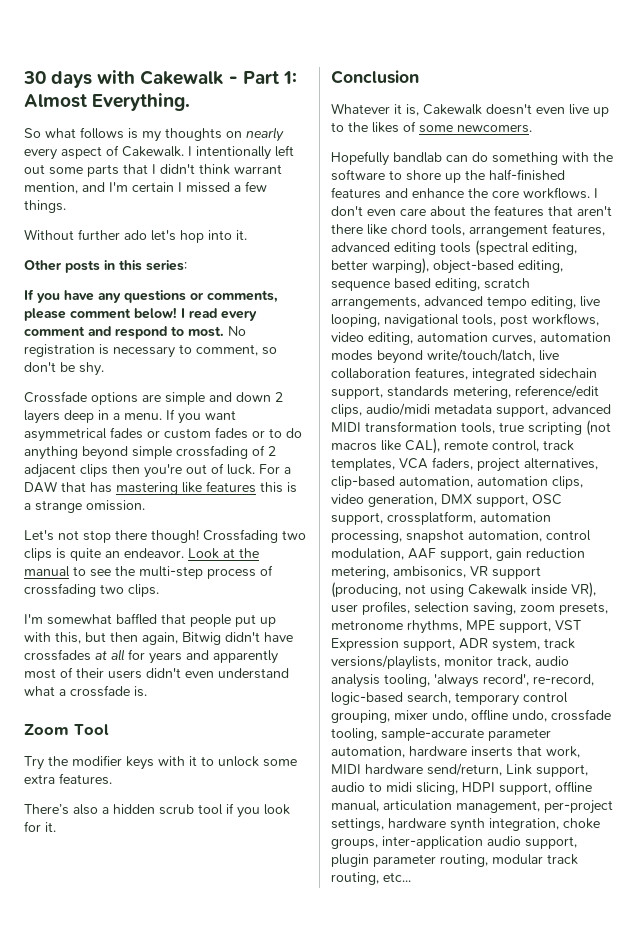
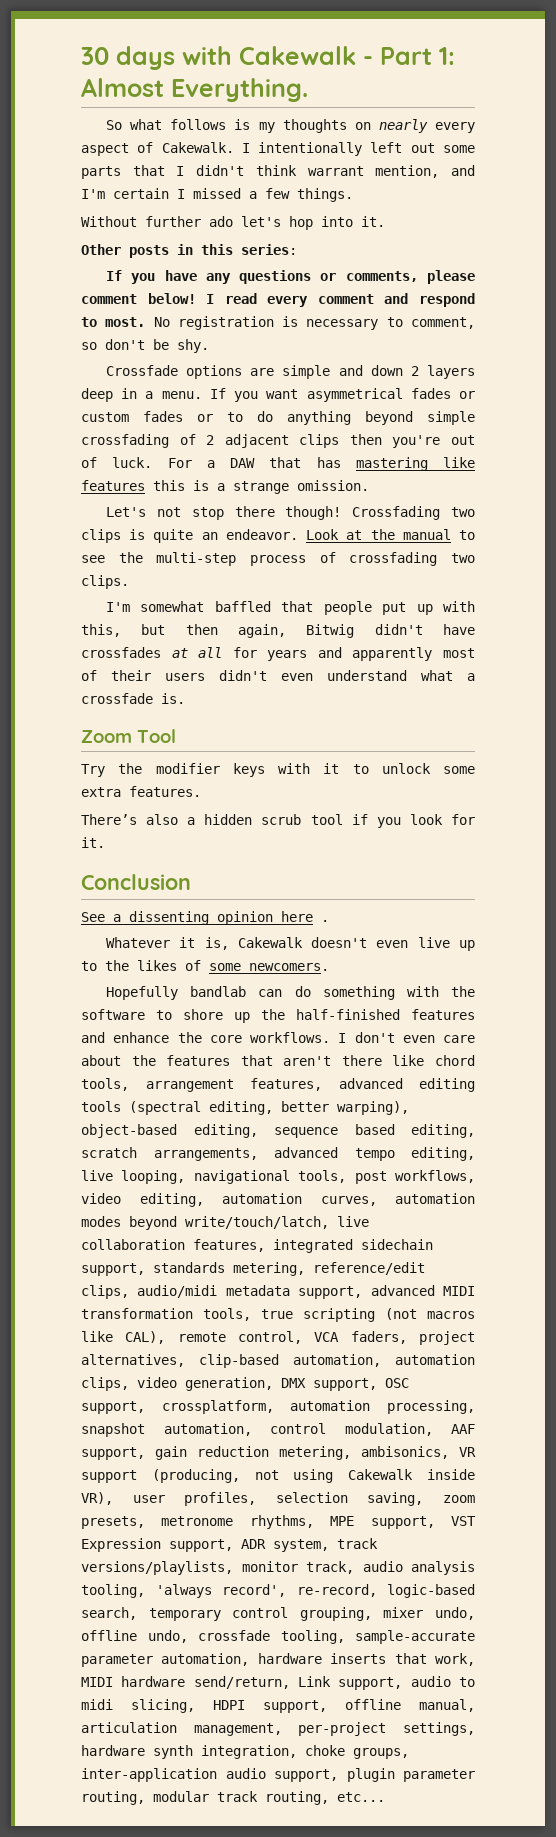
(419, 77) none -> [81,911,329,925] // See a dissenting opinion here .
[543,440,574,451] [331,458,395,471] track templates, -> (302, 1337) none

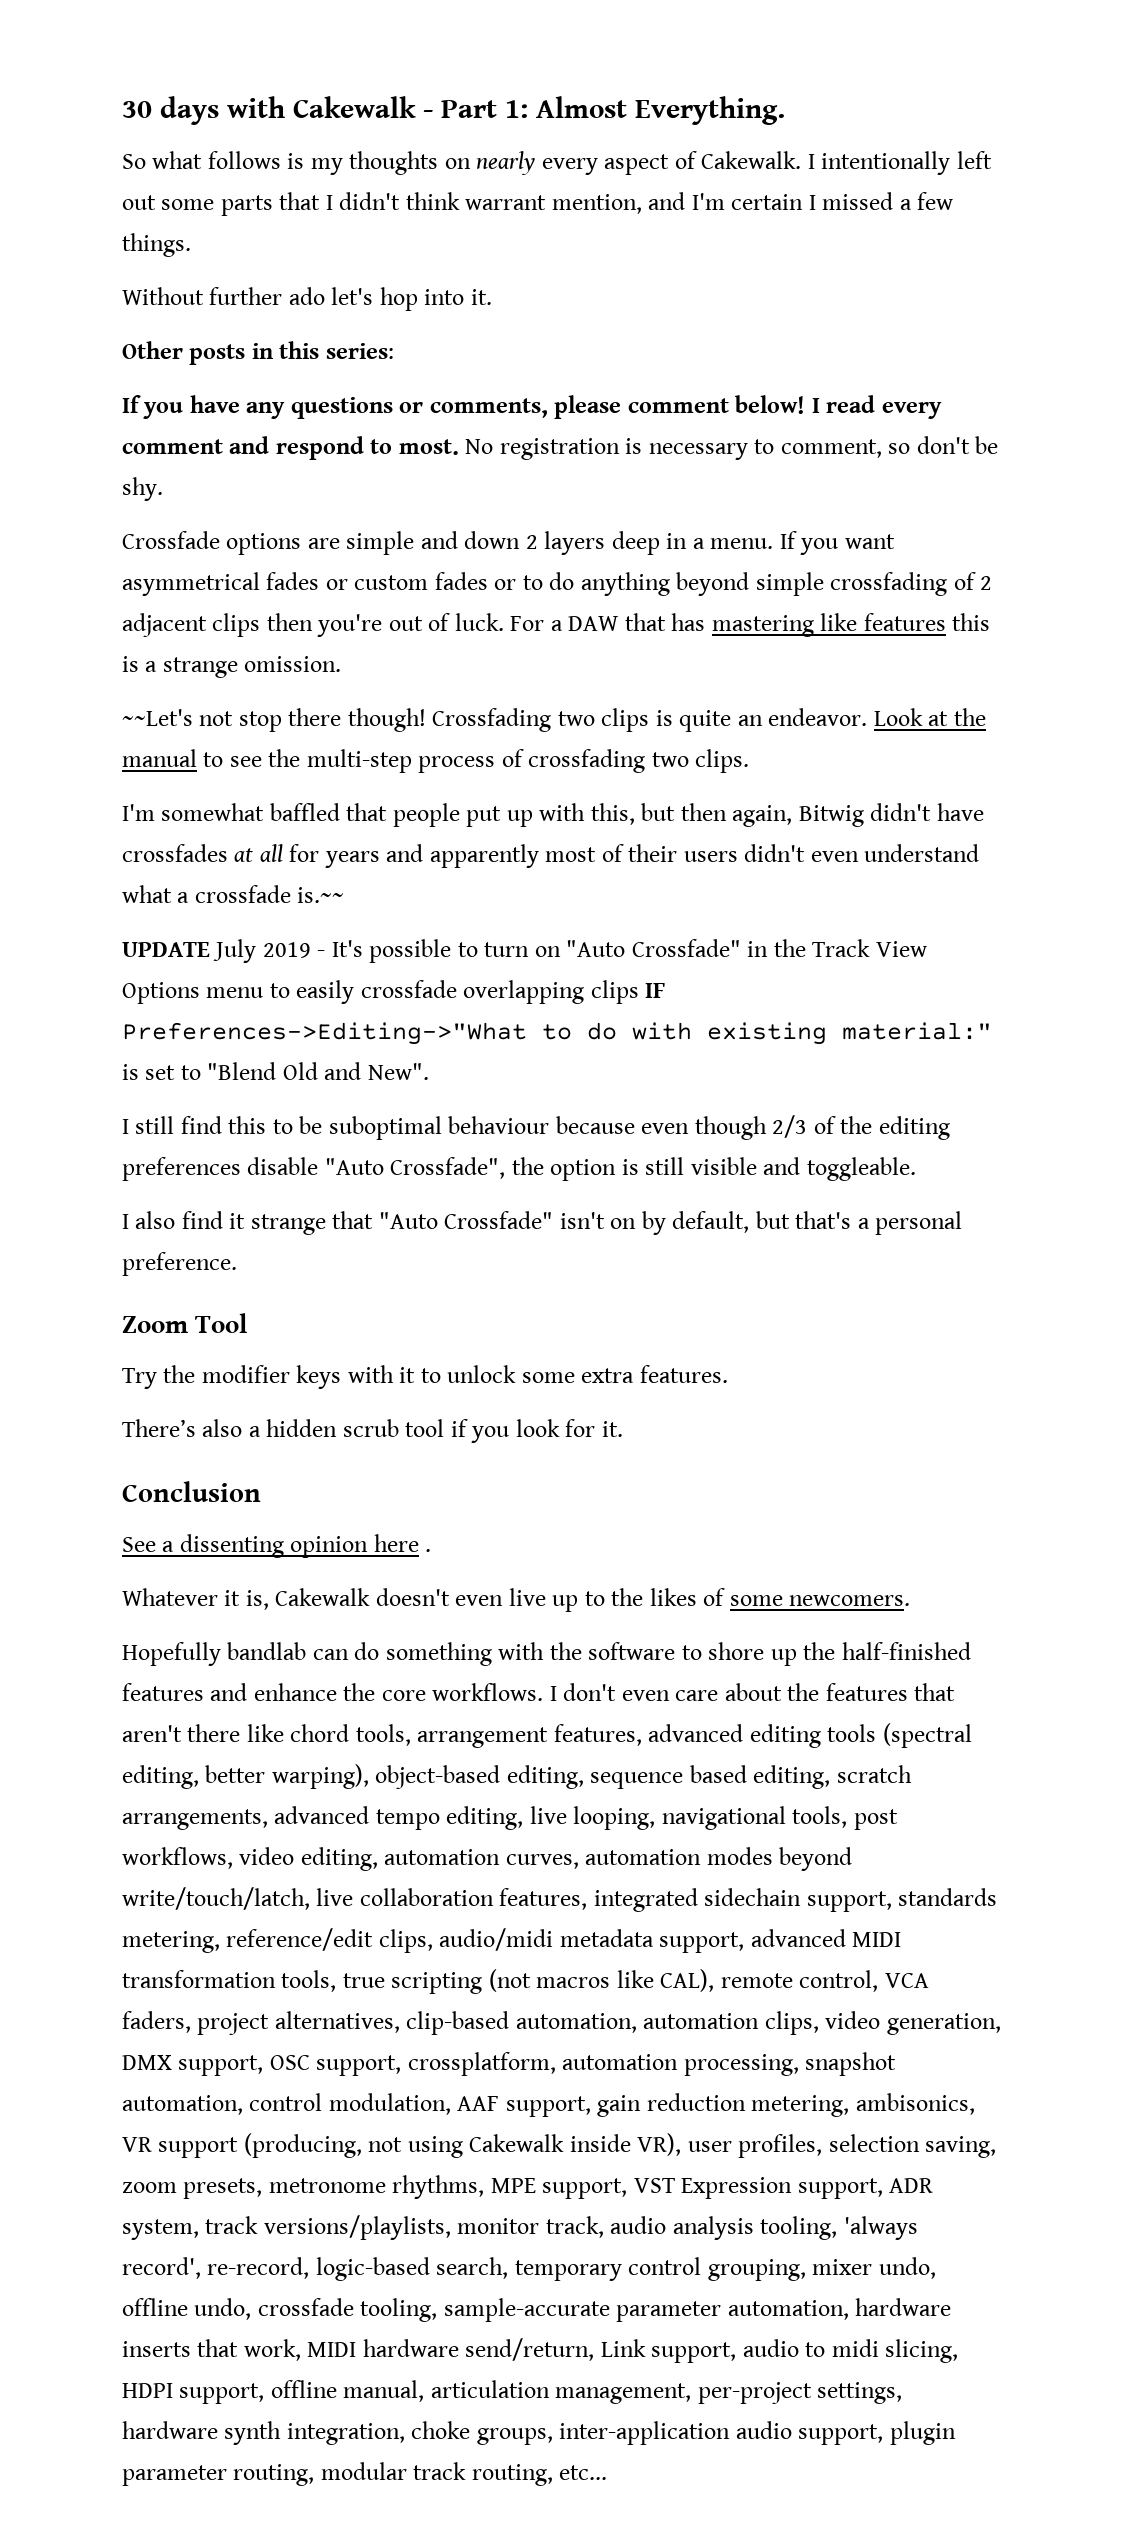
[106,507,147,517] Let's -> [122,709,193,726] ~~Let's
[161,693,185,704] is. -> [297,887,345,903] [122,939,927,963] [122,980,666,1004] [122,1022,992,1045] [122,1062,429,1080] [122,1115,950,1140] [122,1157,916,1181] [122,1211,963,1235] [122,1252,237,1276] is.~~ // UPDATE July 2019 - It's possible to turn on "Auto Crossfade" in the Track View Options menu to easily crossfade overlapping clips IF Preferences->Editing->"What to do with existing material:" is set to "Blend Old and New". // I still find this to be suboptimal behaviour because even though 2/3 of the editing preferences disable "Auto Crossfade", the option is still visible and toggleable. // I also find it strange that "Auto Crossfade" isn't on by default, but that's a personal preference.

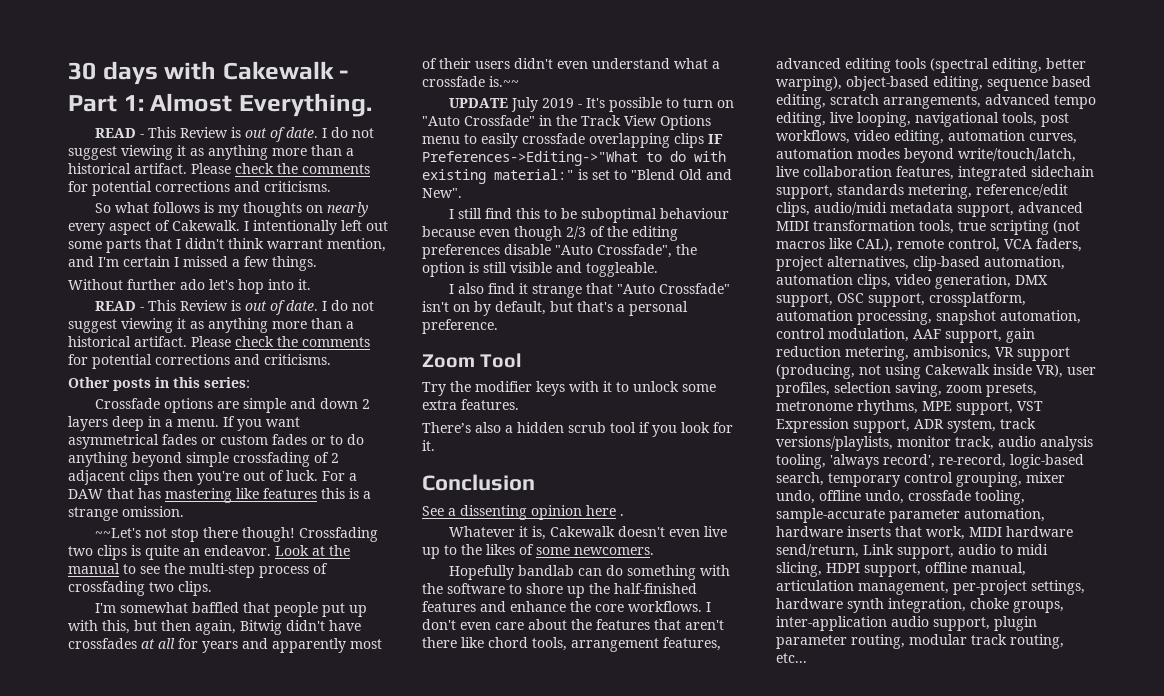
(785, 110) none -> [95,127,375,142] [68,145,354,160] [68,163,370,174] [68,181,331,196] // READ - This Review is out of date. I do not suggest viewing it as anything more than a historical artifact. Please check the comments for potential corrections and criticisms.
(492, 297) none -> [95,300,375,315] [68,318,354,333] [68,336,370,347] [68,354,331,369] // READ - This Review is out of date. I do not suggest viewing it as anything more than a historical artifact. Please check the comments for potential corrections and criticisms.
[122,395,942,419] [122,436,999,460] [122,477,163,501] // If you have any questions or comments, please comment below! I read every comment and respond to most. No registration is necessary to comment, so don't be shy. -> (250, 382) none

